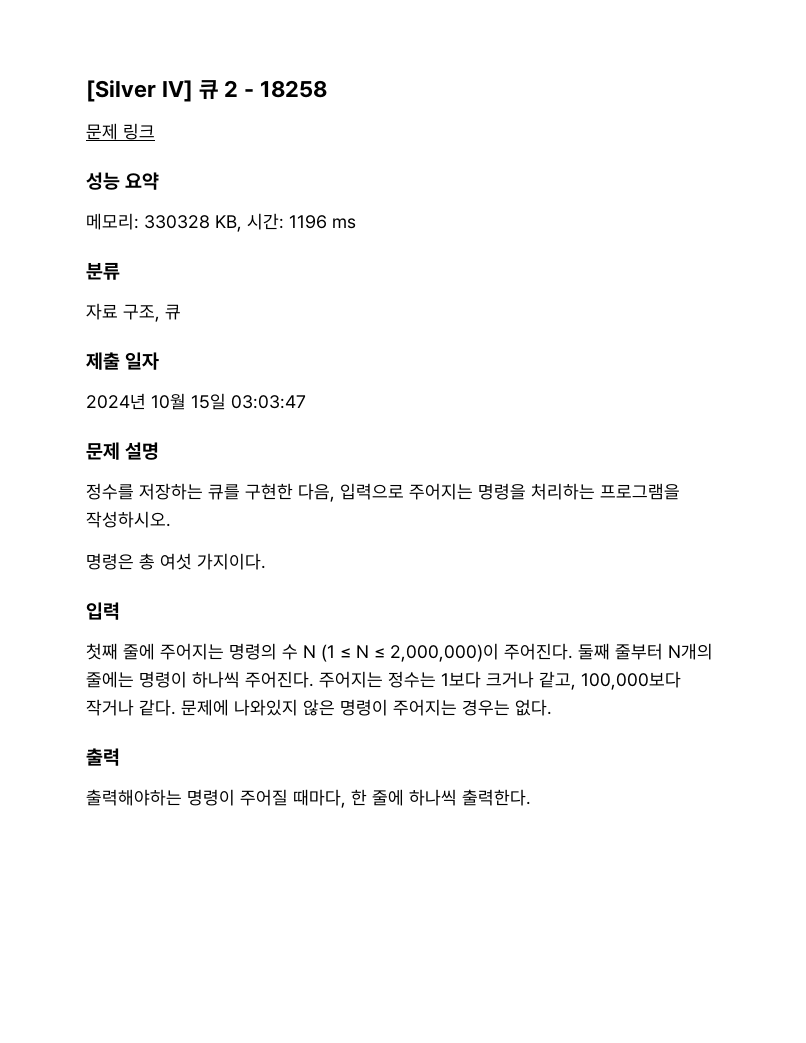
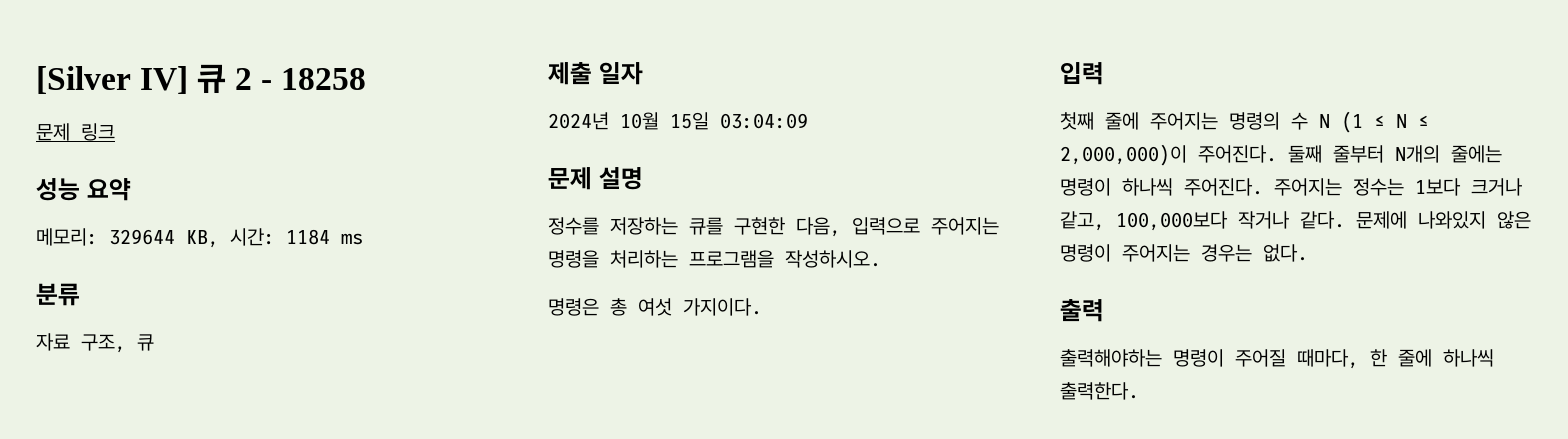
[144,215,210,229] 330328 -> [109,229,175,245] 329644
[289,215,327,229] 1196 -> [286,229,330,245] 1184
[231,395,306,409] 03:03:47 -> [720,113,808,129] 03:04:09

